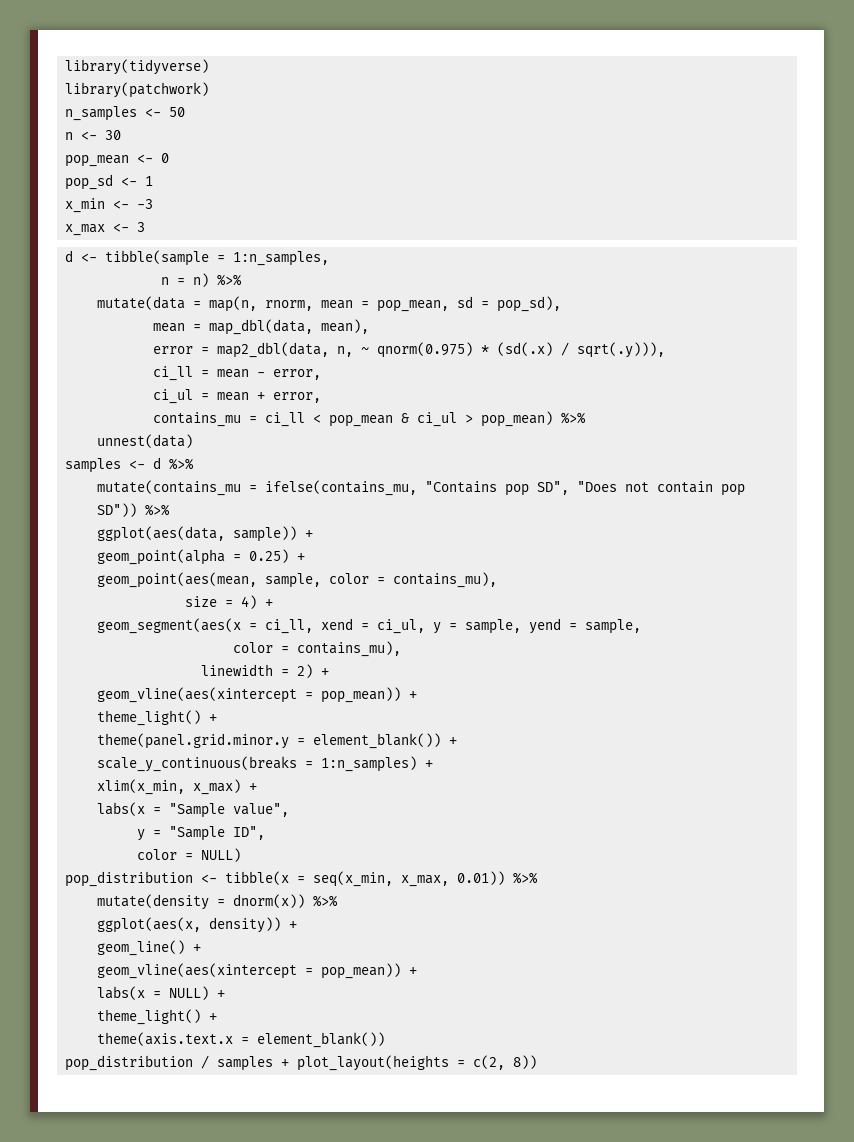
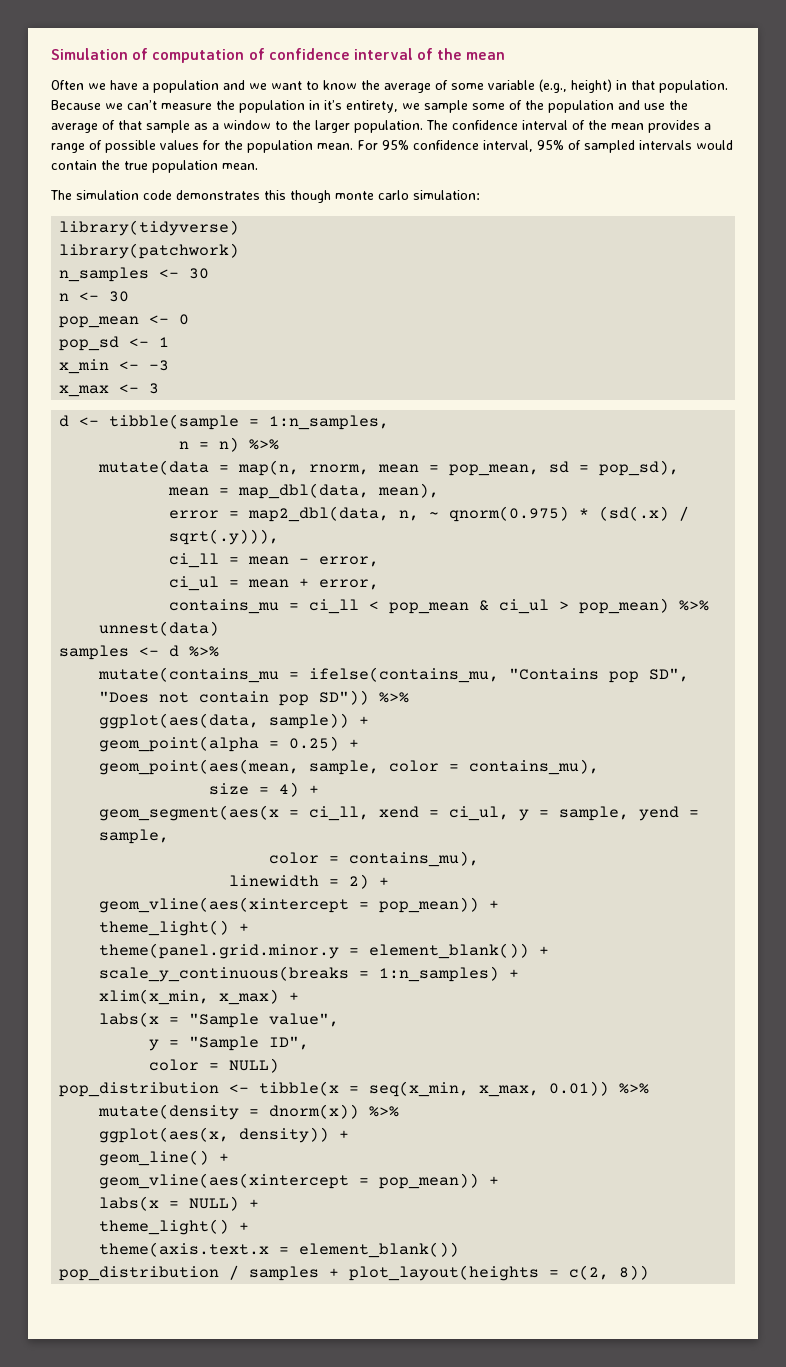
(64, 67) none -> [51,48,506,63] [51,79,728,93] [51,100,688,113] [51,120,711,133] [51,140,733,153] [51,160,258,173] [50,190,480,203] Simulation of computation of confidence interval of the mean // Often we have a population and we want to know the average of some variable (e.g., height) in that population. Because we can’t measure the population in it’s entirety, we sample some of the population and use the average of that sample as a window to the larger population. The confidence interval of the mean provides a range of possible values for the population mean. For 95% confidence interval, 95% of sampled intervals would contain the true population mean. // The simulation code demonstrates this though monte carlo simulation: //
[168,107,185,117] 50 -> [189,268,210,279] 30

